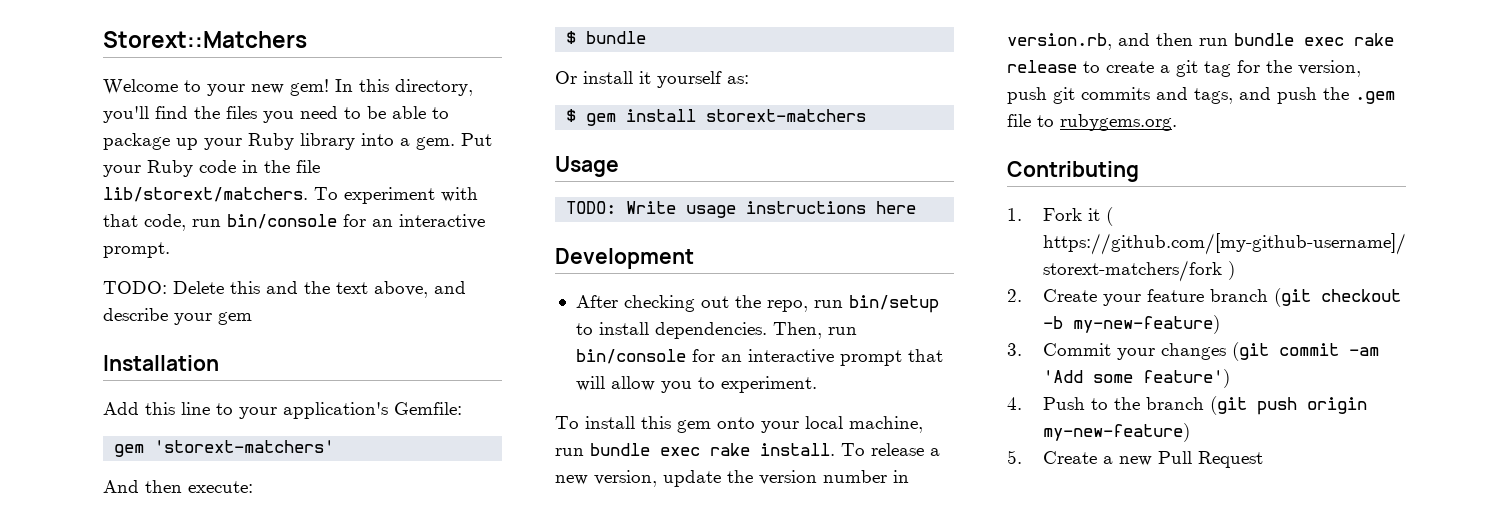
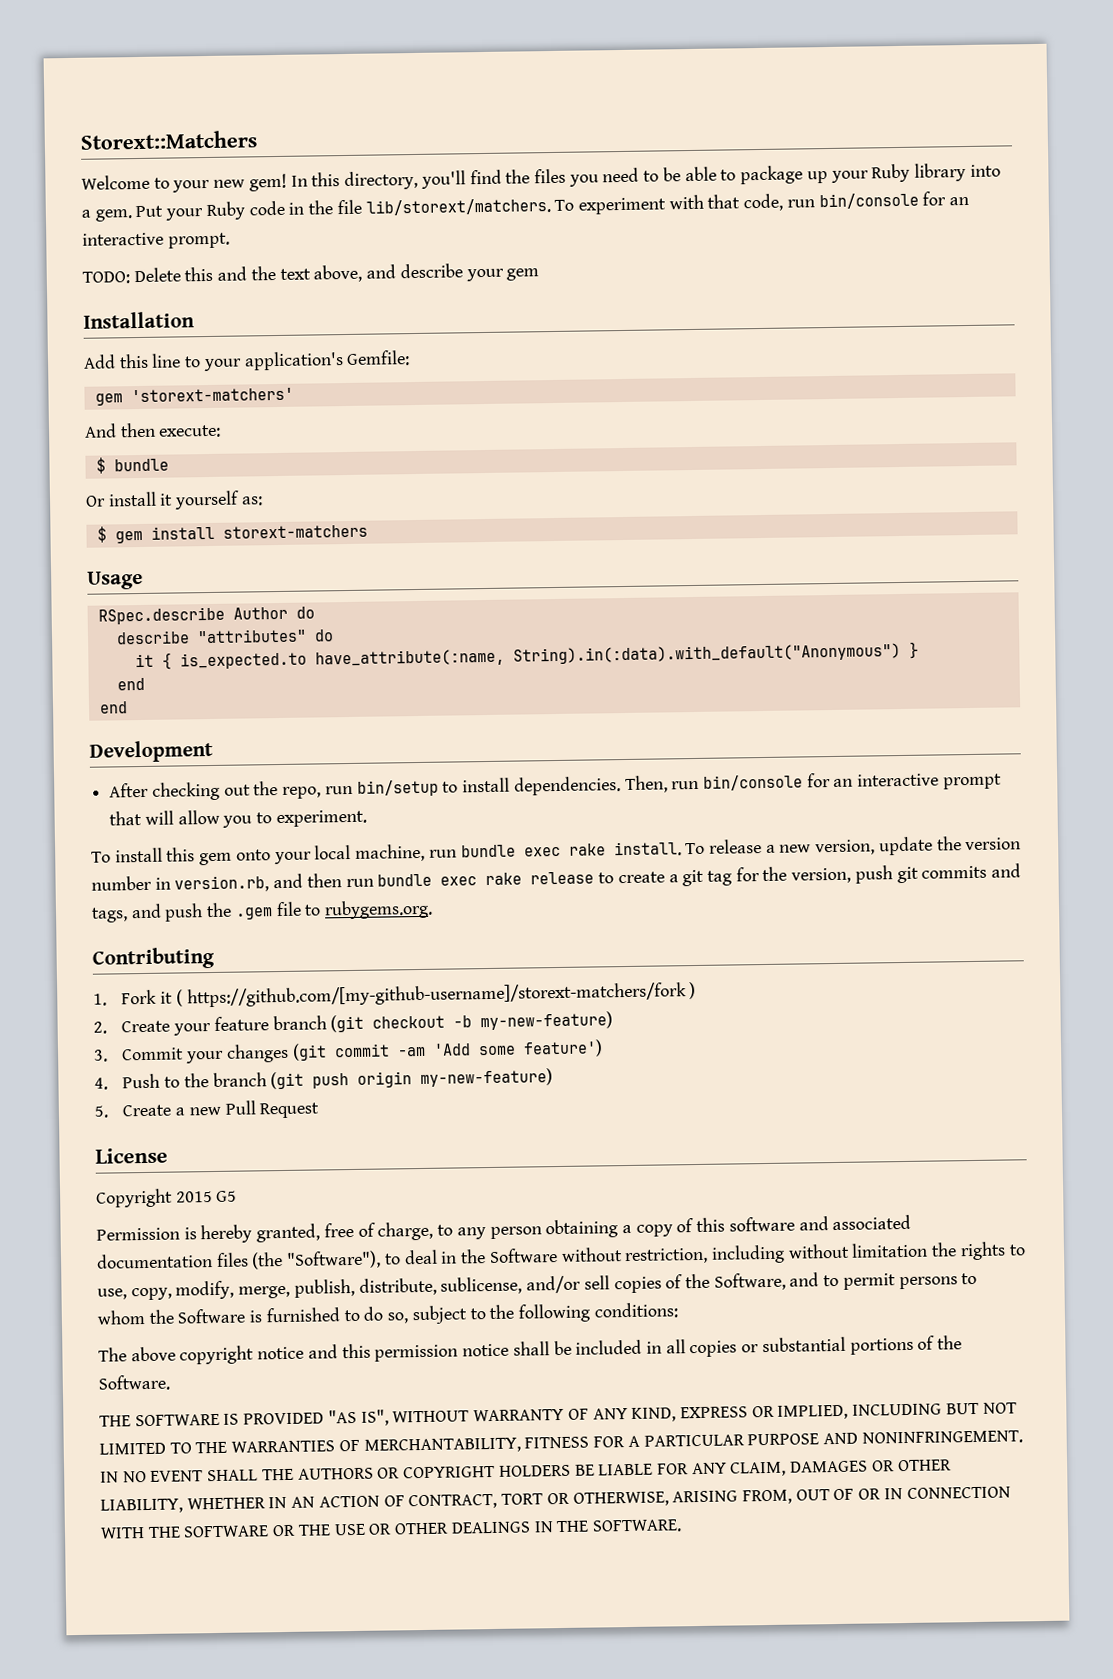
[566,201,917,218] TODO: Write usage instructions here -> [97,606,315,625] [115,628,334,645] [134,641,919,670] [116,677,145,691] [98,701,128,714] RSpec.describe Author do // describe "attributes" do // it { is_expected.to have_attribute(:name, String).in(:data).with_default("Anonymous") } // end // end
(1263, 459) none -> [95,1147,168,1164] [96,1188,238,1208] [96,1214,912,1244] [96,1241,1026,1270] [97,1272,978,1301] [97,1302,678,1325] [98,1335,963,1365] [98,1374,170,1391] [99,1402,1017,1427] [99,1430,1023,1455] [100,1459,952,1483] [100,1486,1011,1514] [100,1519,682,1539] // License // Copyright 2015 G5 // Permission is hereby granted, free of charge, to any person obtaining a copy of this software and associated documentation files (the "Software"), to deal in the Software without restriction, including without limitation the rights to use, copy, modify, merge, publish, distribute, sublicense, and/or sell copies of the Software, and to permit persons to whom the Software is furnished to do so, subject to the following conditions: // The above copyright notice and this permission notice shall be included in all copies or substantial portions of the Software. // THE SOFTWARE IS PROVIDED "AS IS", WITHOUT WARRANTY OF ANY KIND, EXPRESS OR IMPLIED, INCLUDING BUT NOT LIMITED TO THE WARRANTIES OF MERCHANTABILITY, FITNESS FOR A PARTICULAR PURPOSE AND NONINFRINGEMENT. IN NO EVENT SHALL THE AUTHORS OR COPYRIGHT HOLDERS BE LIABLE FOR ANY CLAIM, DAMAGES OR OTHER LIABILITY, WHETHER IN AN ACTION OF CONTRACT, TORT OR OTHERWISE, ARISING FROM, OUT OF OR IN CONNECTION WITH THE SOFTWARE OR THE USE OR OTHER DEALINGS IN THE SOFTWARE.

